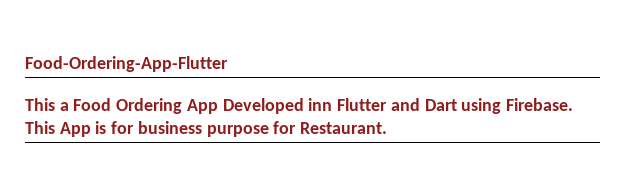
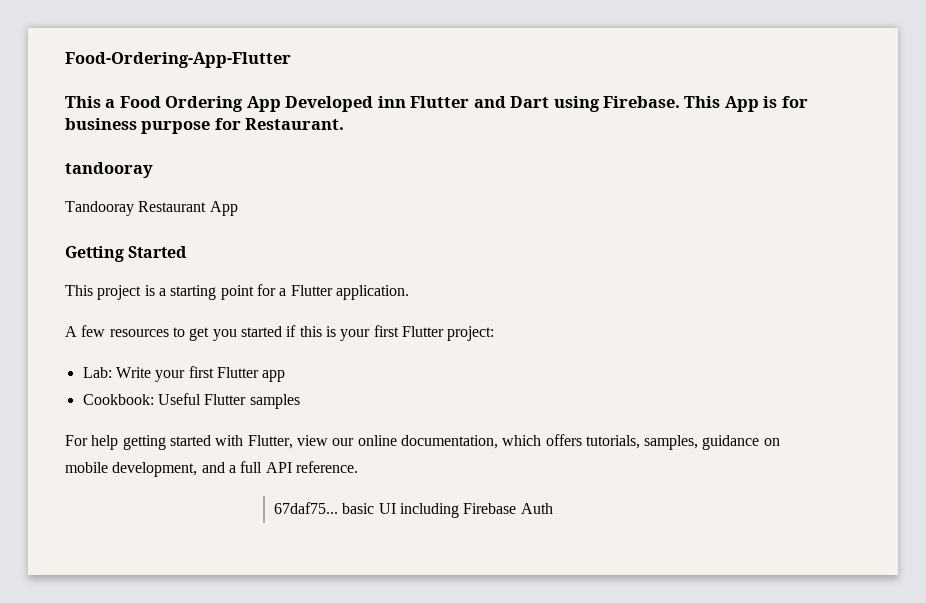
(388, 128) none -> [65,162,153,178] [65,201,238,216] [65,246,188,262] [65,284,409,300] [65,325,495,341] [82,366,286,382] [82,393,300,409] [65,434,780,450] [65,461,358,477] [274,502,553,518] // tandooray // Tandooray Restaurant App // Getting Started // This project is a starting point for a Flutter application. // A few resources to get you started if this is your first Flutter project: // Lab: Write your first Flutter app // Cookbook: Useful Flutter samples // For help getting started with Flutter, view our online documentation, which offers tutorials, samples, guidance on mobile development, and a full API reference. // 67daf75... basic UI including Firebase Auth

